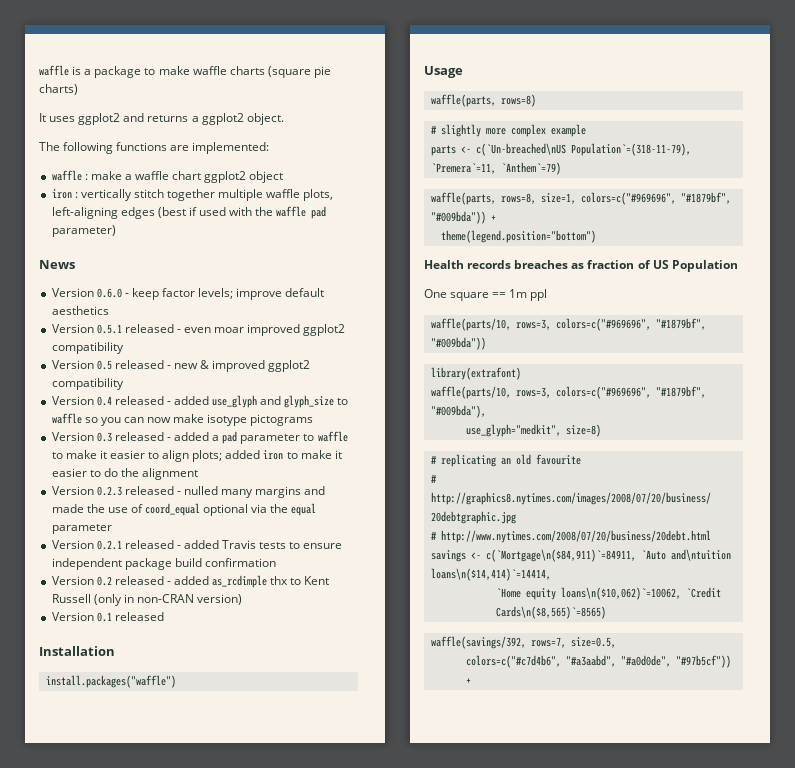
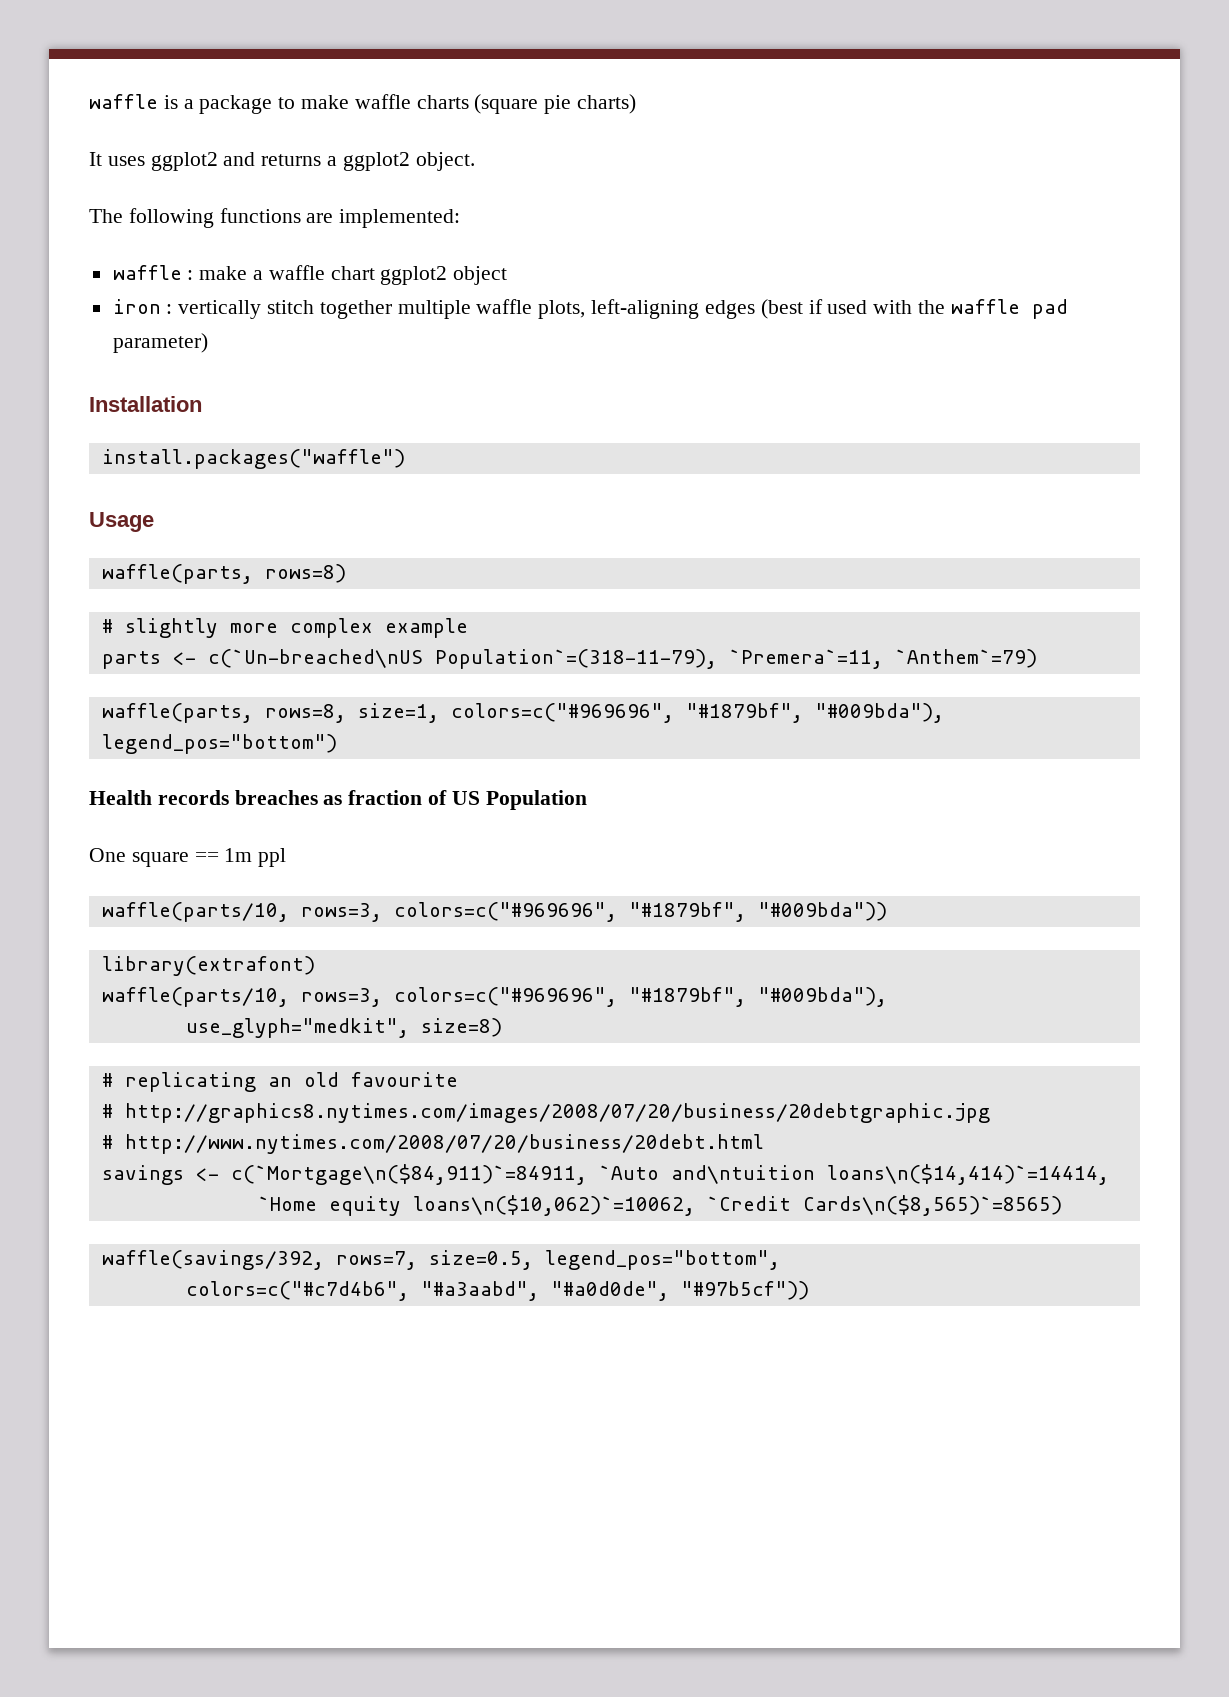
[39,260,75,269] [51,288,325,300] [51,306,109,315] [51,324,346,336] [51,342,124,354] [51,360,311,372] [51,378,124,390] [51,395,349,408] [51,413,314,426] [51,431,348,444] [51,450,342,462] [51,468,199,480] [51,486,326,498] [51,503,317,516] [51,524,112,534] [51,540,343,550] [51,558,276,570] [51,575,330,588] [51,594,243,606] [51,612,164,622] // News // Version 0.6.0 - keep factor levels; improve default aesthetics // Version 0.5.1 released - even moar improved ggplot2 compatibility // Version 0.5 released - new & improved ggplot2 compatibility // Version 0.4 released - added use_glyph and glyph_size to waffle so you can now make isotype pictograms // Version 0.3 released - added a pad parameter to waffle to make it easier to align plots; added iron to make it easier to do the alignment // Version 0.2.3 released - nulled many margins and made the use of coord_equal optional via the equal parameter // Version 0.2.1 released - added Travis tests to ensure independent package build confirmation // Version 0.2 released - added as_rcdimple thx to Kent Russell (only in non-CRAN version) // Version 0.1 released -> (208, 343) none
[430,211,496,224] [440,230,596,243] "#009bda")) + // theme(legend.position="bottom") -> [814,703,944,723] [101,734,337,754] "#009bda"), legend_pos="bottom")
(616, 642) none -> [544,1250,780,1270] legend_pos="bottom",
[465,678,471,684] + -> (809, 1290) none

